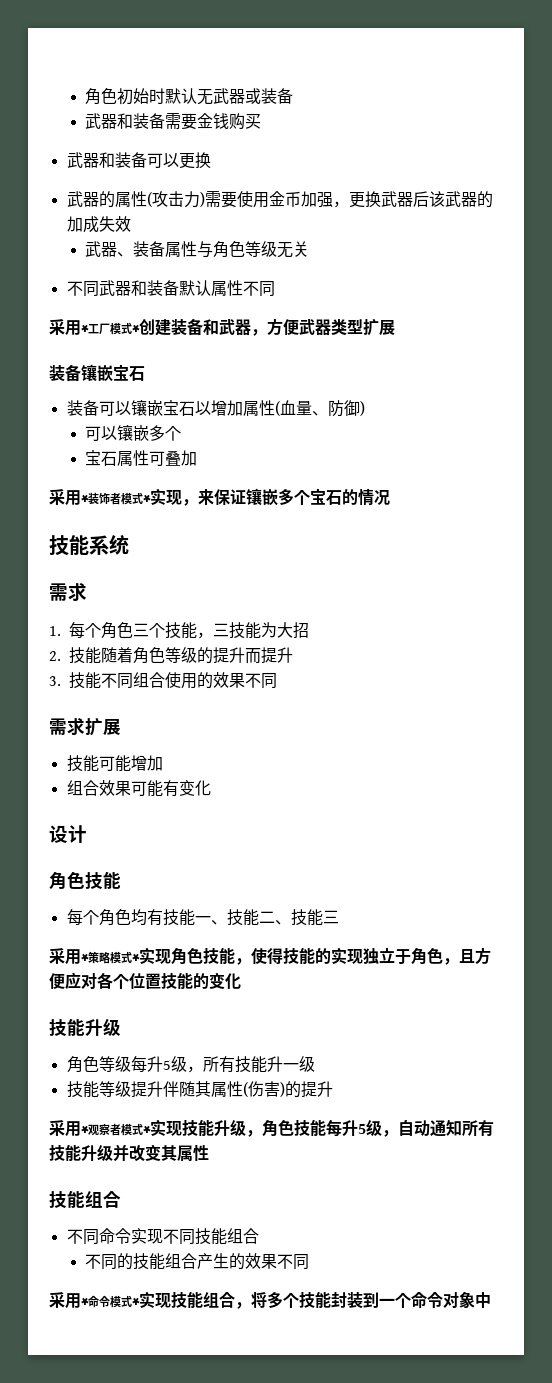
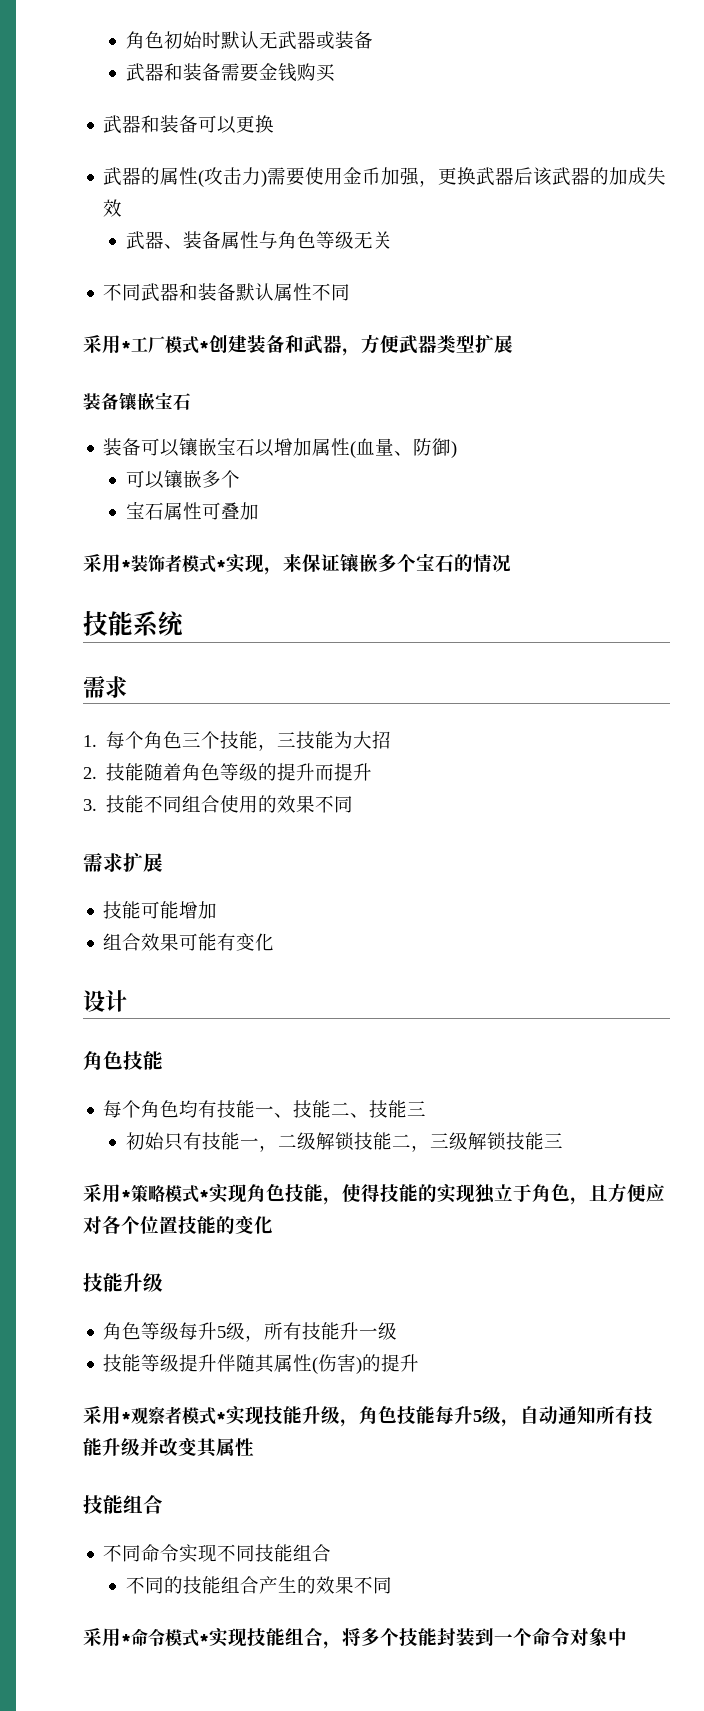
(339, 917) none -> [125,1132,563,1152] // 初始只有技能一，二级解锁技能二，三级解锁技能三

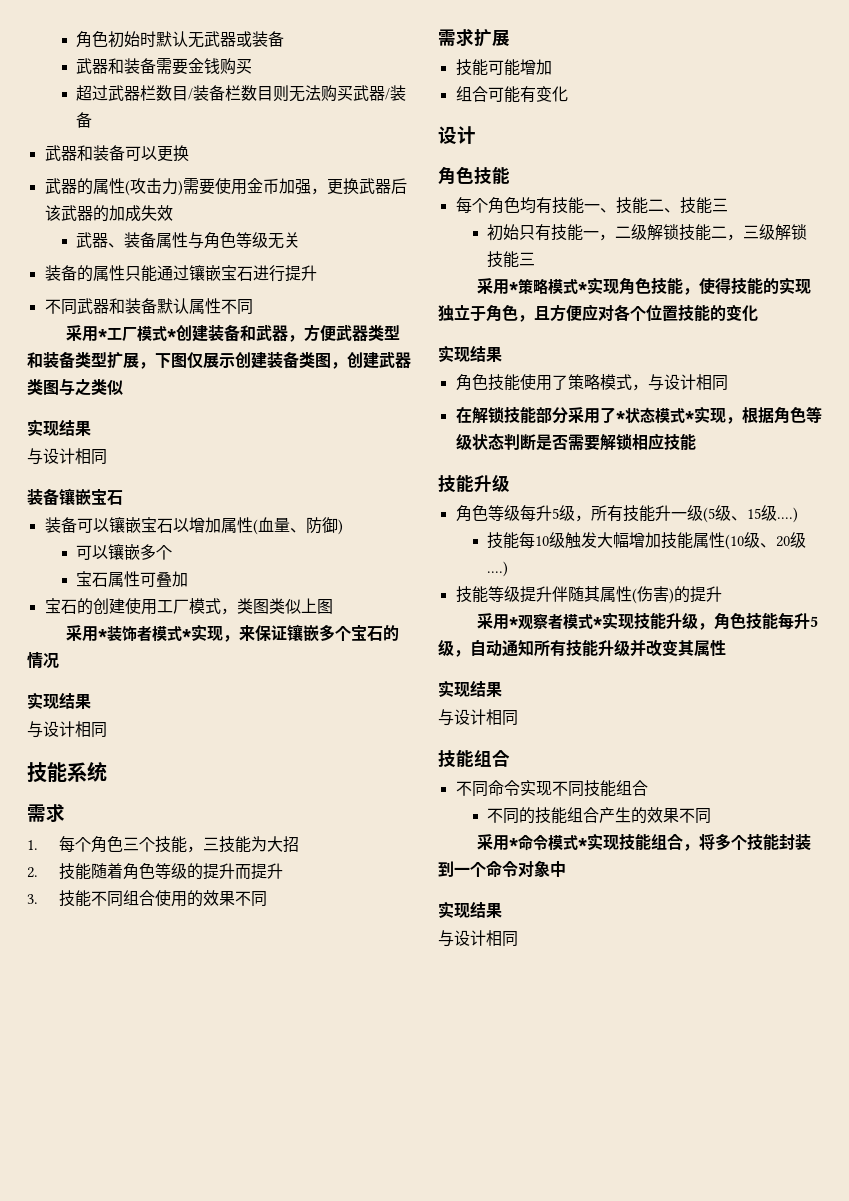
(335, 73) none -> [76,85,407,102] [76,112,93,128] // 超过武器栏数目/装备栏数目则无法购买武器/装备
(392, 240) none -> [44,264,317,282] // 装备的属性只能通过镶嵌宝石进行提升
[475,335,513,353] 扩展 -> [27,351,411,369] [27,379,123,396] [27,419,91,436] [27,448,107,465] 和装备类型扩展，下图仅展示创建装备类图，创建武器类图与之类似 // 实现结果 // 与设计相同
(259, 511) none -> [44,598,333,615] // 宝石的创建使用工厂模式，类图类似上图
(511, 563) none -> [27,692,91,709] [27,721,107,738] // 实现结果 // 与设计相同
[141,933,180,951] 效果 -> (488, 94) none
(273, 1225) none -> [438,345,502,362] [455,374,728,391] [455,406,822,424] [455,433,696,451] // 实现结果 // 角色技能使用了策略模式，与设计相同 // 在解锁技能部分采用了*状态模式*实现，根据角色等级状态判断是否需要解锁相应技能
(398, 1331) none -> [702,505,798,523] [487,532,807,550] [487,561,509,577] (5级、15级....) // 技能每10级触发大幅增加技能属性(10级、20级....)
(254, 1447) none -> [438,680,502,697] [438,709,518,726] // 实现结果 // 与设计相同
(627, 1637) none -> [438,901,502,918] [438,930,518,947] // 实现结果 // 与设计相同

